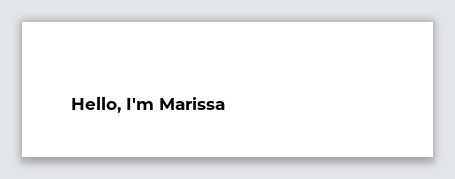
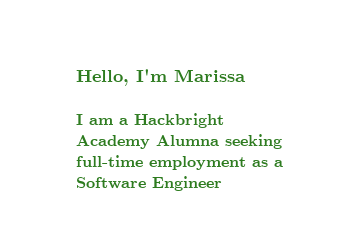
(225, 103) none -> [76,113,224,128] [76,134,282,149] [76,155,283,170] [76,176,222,191] // I am a Hackbright Academy Alumna seeking full-time employment as a Software Engineer

